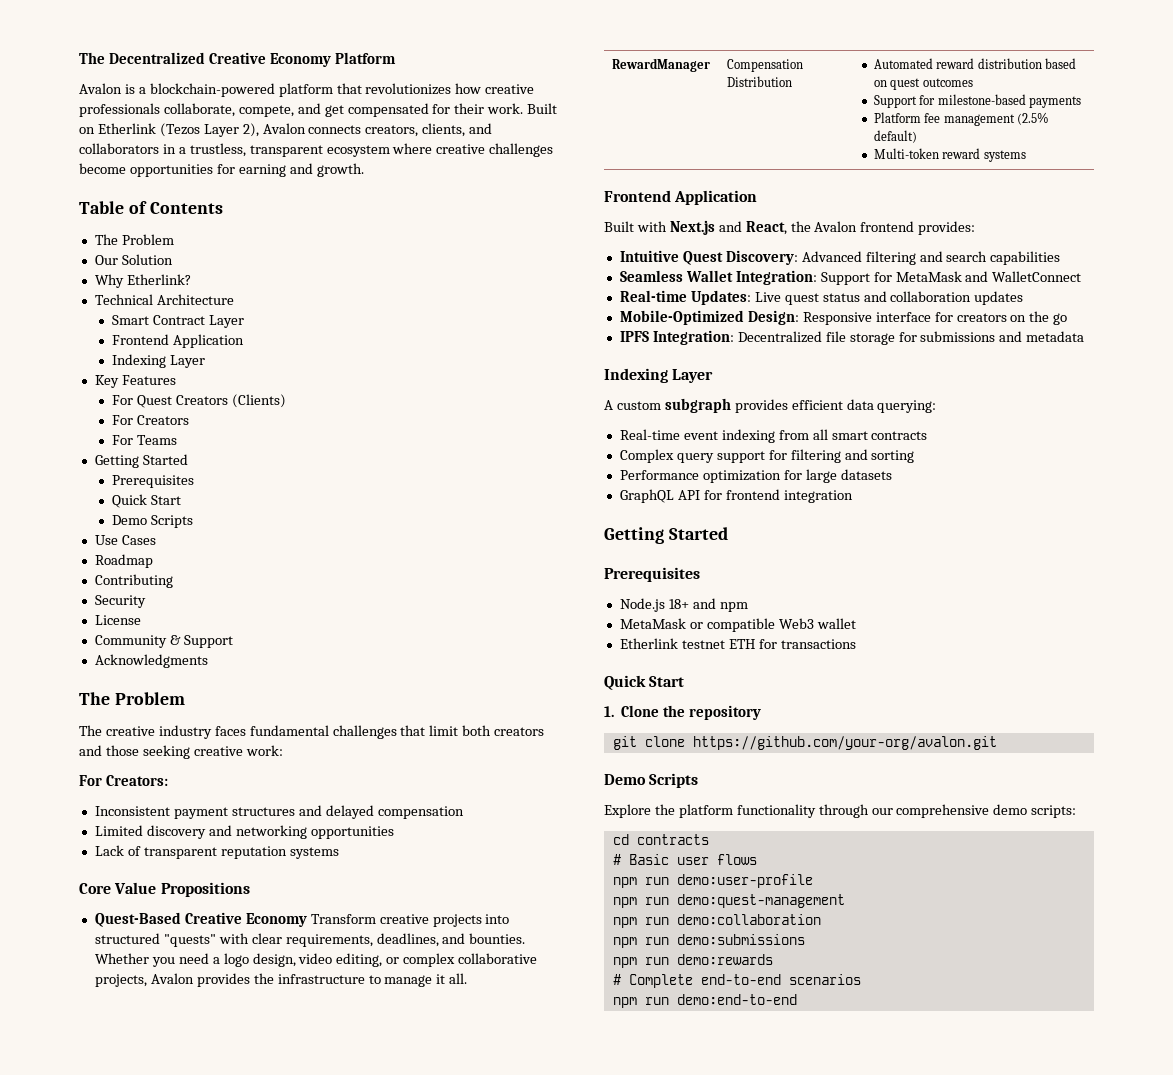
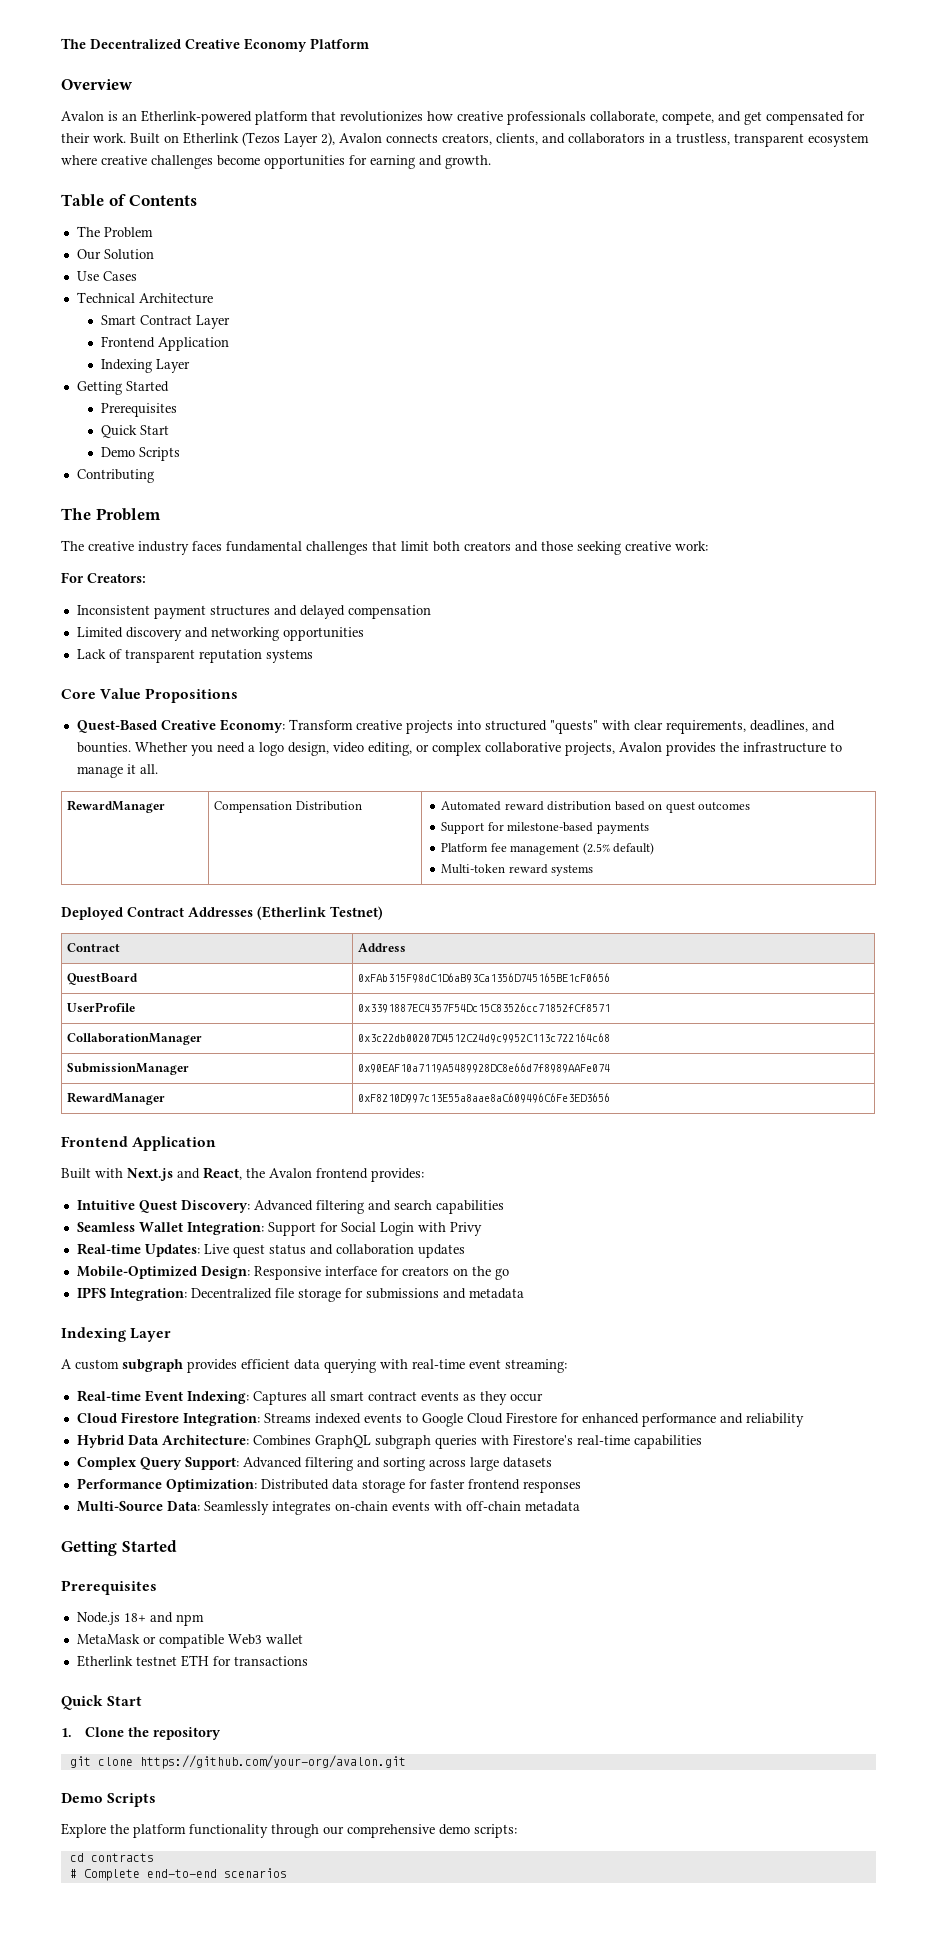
(396, 58) none -> [61,79,133,90] // Overview
[138,83,275,97] a blockchain-powered -> [122,110,252,125] an Etherlink-powered
[94,274,191,288] Why Etherlink? -> [76,271,137,281] Use Cases
[94,375,176,388] [111,394,286,408] [111,415,189,425] [111,435,177,445] // Key Features // For Quest Creators (Clients) // For Creators // For Teams -> (190, 366) none
[94,535,156,545] [94,554,153,568] [94,574,173,588] [94,595,146,608] [94,615,141,625] [94,635,233,648] [94,654,208,668] Use Cases // Roadmap // Contributing // Security // License // Community & Support // Acknowledgments -> [76,469,154,483] Contributing
[245,913,307,927] Economy -> [219,719,285,733] Economy:
(1026, 156) none -> [61,906,383,920] [67,943,121,952] [358,943,407,952] [67,973,139,985] [358,973,611,983] [67,1002,136,1012] [358,1003,611,1013] [67,1033,203,1045] [358,1033,611,1043] [67,1063,190,1075] [358,1063,611,1073] [67,1092,166,1105] [358,1093,611,1103] // Deployed Contract Addresses (Etherlink Testnet) // Contract | Address // QuestBoard | 0xFAb315F98dC1D6aB93Ca1356D745165BE1cF0656 // UserProfile | 0x3391887EC4357F54Dc15C83526cc71852fCf8571 // CollaborationManager | 0x3c22db00207D4512C24d9c9952C113c722164c68 // SubmissionManager | 0x90EAF10a7119A5489928DC8e66d7f8989AAFe074 // RewardManager | 0xF8210D997c13E55a8aae8aC609496C6Fe3ED3656
[895,271,1082,282] MetaMask and WalletConnect -> [340,1222,482,1236] Social Login with Privy
[877,400,937,413] [619,429,928,443] [619,449,787,463] querying: // Real-time event indexing from all smart contracts // Complex query support for -> [324,1359,567,1373] [76,1390,543,1405] [76,1412,804,1427] [76,1434,702,1449] [76,1457,302,1470] querying with real-time event streaming: // Real-time Event Indexing: Captures all smart contract events as they occur // Cloud Firestore Integration: Streams indexed events to Google Cloud Firestore for enhanced performance and reliability // Hybrid Data Architecture: Combines GraphQL subgraph queries with Firestore's real-time capabilities // Complex Query Support: Advanced
[619,470,802,483] // Performance optimization for -> [428,1459,466,1467] across
[619,489,853,503] GraphQL API for frontend integration -> [76,1478,581,1493] [76,1501,580,1515] Performance Optimization: Distributed data storage for faster frontend responses // Multi-Source Data: Seamlessly integrates on-chain events with off-chain metadata
[612,854,757,865] [612,874,813,888] [612,894,845,908] [612,914,821,928] [612,934,805,948] [612,954,773,968] // # Basic user flows // npm run demo:user-profile // npm run demo:quest-management // npm run demo:collaboration // npm run demo:submissions // npm run demo:rewards -> (154, 1857) none
[612,994,797,1008] // npm run demo:end-to-end -> (287, 1873) none

